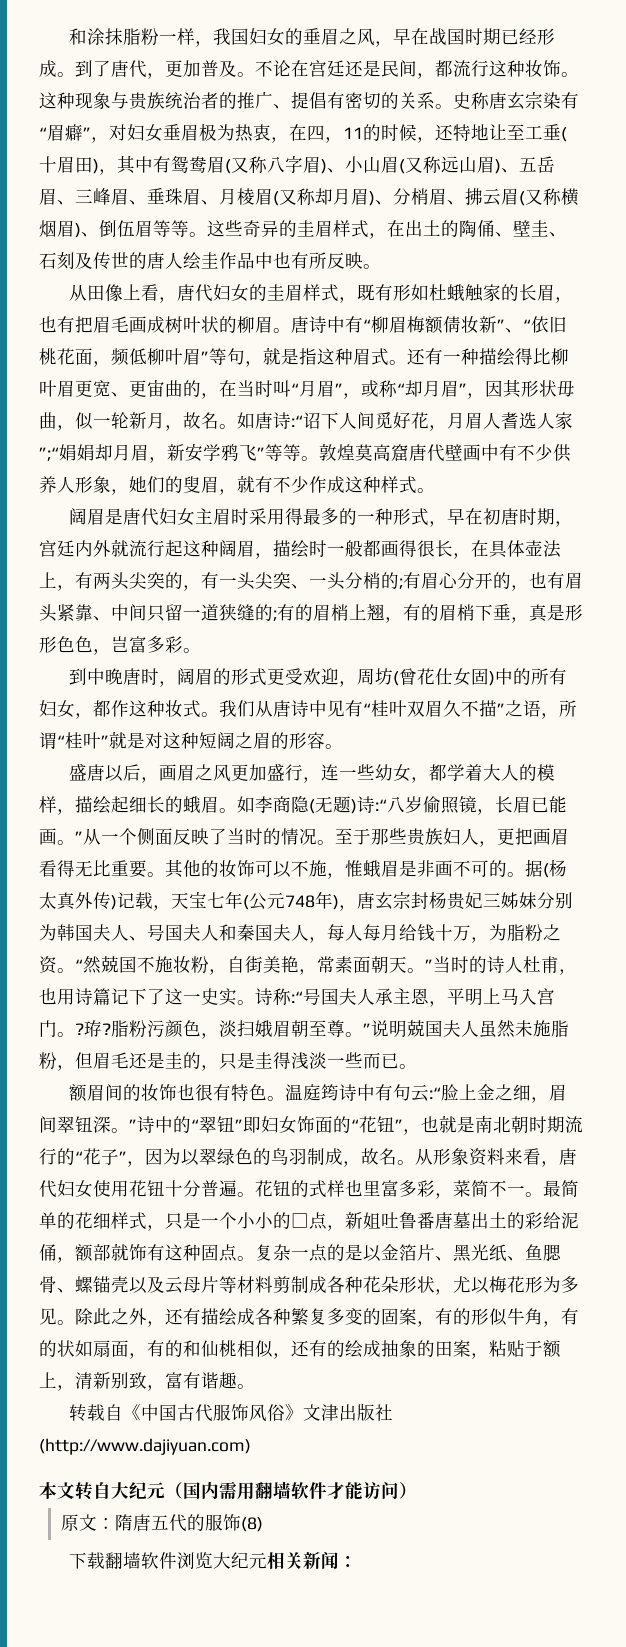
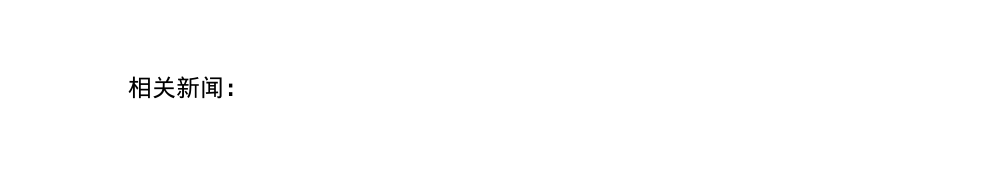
[68,28,555,47] [39,60,579,79] [39,91,579,110] [39,123,567,143] [39,155,555,175] [39,188,579,206] [39,220,567,239] [39,252,381,270] [68,284,573,303] [39,316,567,334] [39,347,569,367] [39,379,575,399] [39,412,573,431] [39,443,571,463] [39,475,435,495] [68,508,573,527] [39,539,561,559] [39,572,583,591] [39,603,583,623] [39,636,201,655] [68,668,567,687] [39,700,577,719] [39,731,343,749] [68,764,555,783] [39,795,567,815] [39,828,569,847] [39,859,567,879] [39,891,573,911] [39,924,561,943] [39,956,577,975] [39,988,555,1007] [39,1020,569,1039] [39,1052,417,1071] [68,1084,567,1103] [39,1115,583,1135] [39,1148,577,1167] [39,1180,579,1199] [39,1212,579,1231] [39,1243,562,1263] [39,1276,579,1295] [39,1308,579,1327] [39,1340,561,1359] [39,1372,255,1391] [68,1403,393,1422] [39,1438,251,1455] [39,1481,417,1500] [60,1514,263,1532] [68,1552,267,1569] 和涂抹脂粉一样，我国妇女的垂眉之风，早在战国时期已经形成。到了唐代，更加普及。不论在宫廷还是民间，都流行这种妆饰。这种现象与贵族统治者的推广、提倡有密切的关系。史称唐玄宗染有“眉癖”，对妇女垂眉极为热衷，在四，11的时候，还特地让至工垂(十眉田)，其中有鸳鸯眉(又称八字眉)、小山眉(又称远山眉)、五岳眉、三峰眉、垂珠眉、月棱眉(又称却月眉)、分梢眉、拂云眉(又称横烟眉)、倒伍眉等等。这些奇异的圭眉样式，在出土的陶俑、壁圭、石刻及传世的唐人绘圭作品中也有所反映。 // 从田像上看，唐代妇女的圭眉样式，既有形如杜蛾触家的长眉，也有把眉毛画成树叶状的柳眉。唐诗中有“柳眉梅额倩妆新”、“依旧桃花面，频低柳叶眉”等句，就是指这种眉式。还有一种描绘得比柳叶眉更宽、更宙曲的，在当时叫“月眉”，或称“却月眉”，因其形状毋曲，似一轮新月，故名。如唐诗:“诏下人间觅好花，月眉人耆选人家”;“娟娟却月眉，新安学鸦飞”等等。敦煌莫高窟唐代壁画中有不少供养人形象，她们的叟眉，就有不少作成这种样式。 // 阔眉是唐代妇女主眉时采用得最多的一种形式，早在初唐时期，宫廷内外就流行起这种阔眉，描绘时一般都画得很长，在具体壶法上，有两头尖突的，有一头尖突、一头分梢的;有眉心分开的，也有眉头紧靠、中间只留一道狭缝的;有的眉梢上翘，有的眉梢下垂，真是形形色色，岂富多彩。 // 到中晚唐时，阔眉的形式更受欢迎，周坊(曾花仕女固)中的所有妇女，都作这种妆式。我们从唐诗中见有“桂叶双眉久不描”之语，所谓“桂叶”就是对这种短阔之眉的形容。 // 盛唐以后，画眉之风更加盛行，连一些幼女，都学着大人的模样，描绘起细长的蛾眉。如李商隐(无题)诗:“八岁偷照镜，长眉已能画。”从一个侧面反映了当时的情况。至于那些贵族妇人，更把画眉看得无比重要。其他的妆饰可以不施，惟蛾眉是非画不可的。据(杨太真外传)记载，天宝七年(公元748年)，唐玄宗封杨贵妃三姊妹分别为韩国夫人、号国夫人和秦国夫人，每人每月给钱十万，为脂粉之资。“然兢国不施妆粉，自街美艳，常素面朝天。”当时的诗人杜甫，也用诗篇记下了这一史实。诗称:“号国夫人承主恩，平明上马入宫门。?珔?脂粉污颜色，淡扫娥眉朝至尊。”说明兢国夫人虽然未施脂粉，但眉毛还是圭的，只是圭得浅淡一些而已。 // 额眉间的妆饰也很有特色。温庭筠诗中有句云:“脸上金之细，眉间翠钮深。”诗中的“翠钮”即妇女饰面的“花钮”，也就是南北朝时期流行的“花子”，因为以翠绿色的鸟羽制成，故名。从形象资料来看，唐代妇女使用花钮十分普遍。花钮的式样也里富多彩，菜简不一。最简单的花细样式，只是一个小小的□点，新姐吐鲁番唐墓出土的彩给泥俑，额部就饰有这种固点。复杂一点的是以金箔片、黑光纸、鱼腮骨、螺锚壳以及云母片等材料剪制成各种花朵形状，尤以梅花形为多见。除此之外，还有描绘成各种繁复多变的固案，有的形似牛角，有的状如扇面，有的和仙桃相似，还有的绘成抽象的田案，粘贴于额上，清新别致，富有谐趣。 // 转载自《中国古代服饰风俗》文津出版社(http://www.dajiyuan.com) // 本文转自大纪元（国内需用翻墙软件才能访问） // 原文：隋唐五代的服饰(8) // 下载翻墙软件浏览大纪元 -> (128, 87) none

